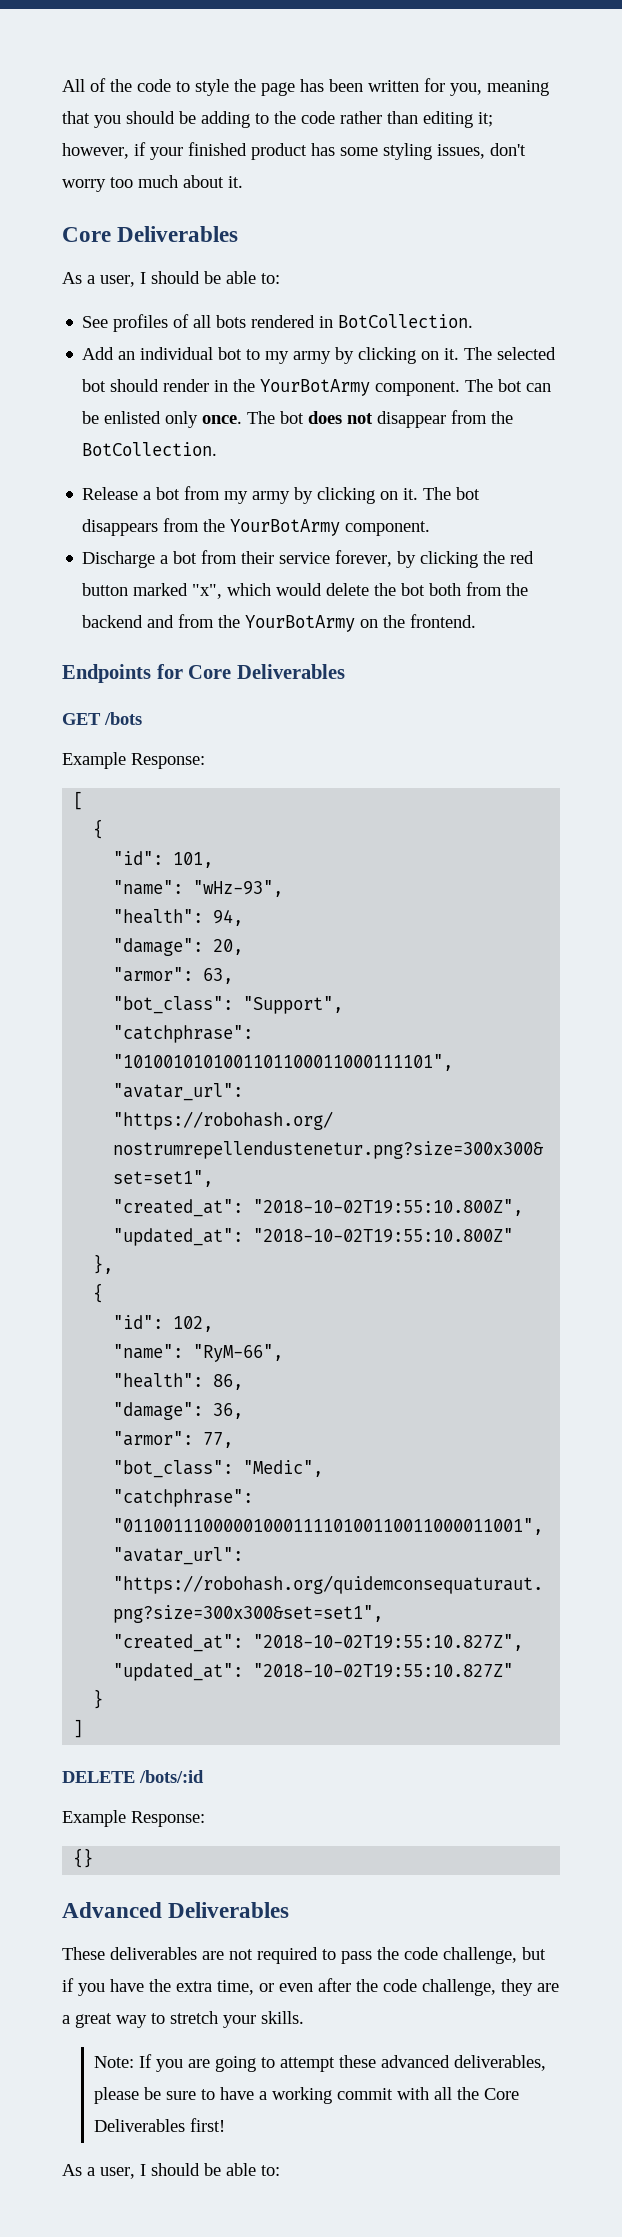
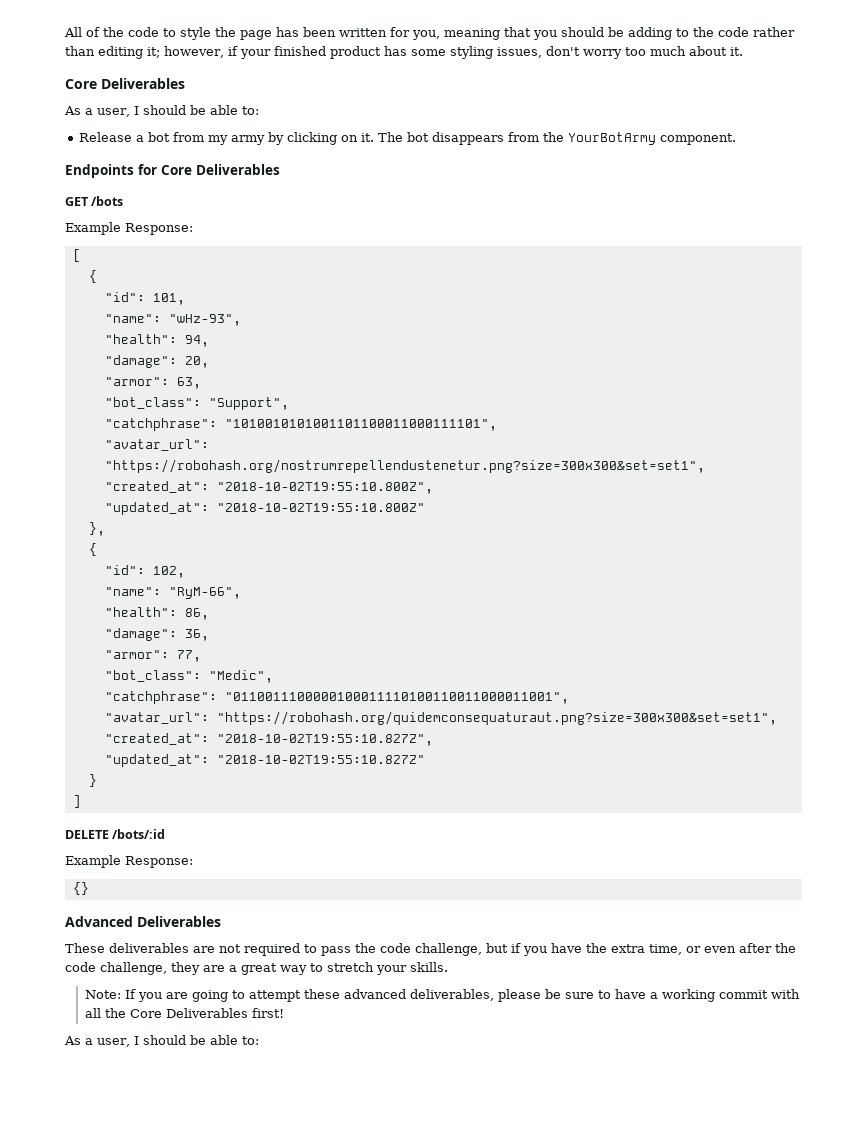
[82,314,474,332] [82,347,557,364] [82,379,552,396] [82,410,514,428] [82,442,218,456] // See profiles of all bots rendered in BotCollection. // Add an individual bot to my army by clicking on it. The selected bot should render in the YourBotArmy component. The bot can be enlisted only once. The bot does not disappear from the BotCollection. -> (259, 110) none
[82,550,535,568] [82,582,529,599] [82,614,477,632] // Discharge a bot from their service forever, by clicking the red button marked "x", which would delete the bot both from the backend and from the YourBotArmy on the frontend. -> (736, 139) none

